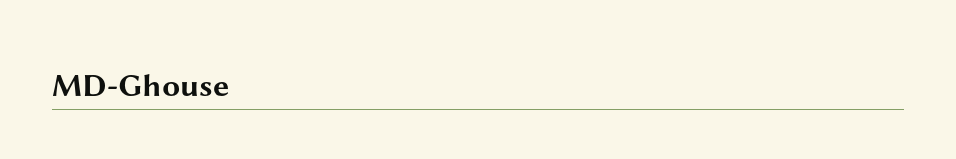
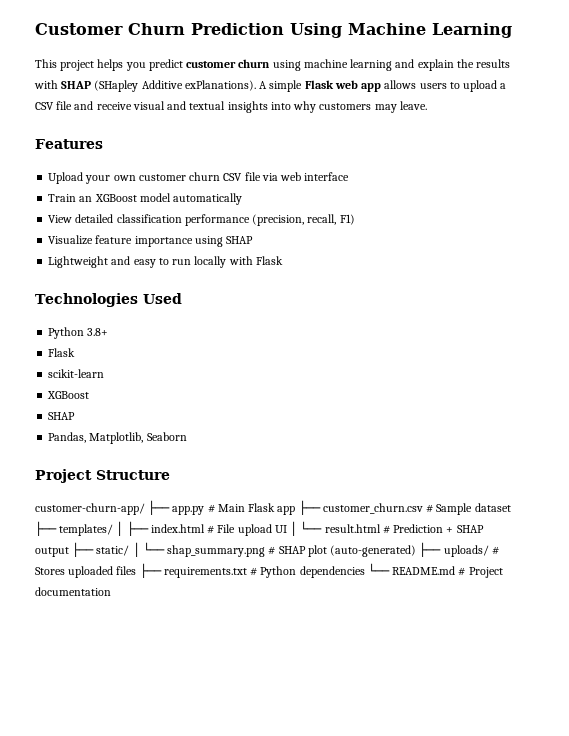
[52,74,230,97] MD-Ghouse -> [35,23,512,38] [35,59,511,71] [34,80,507,92] [35,101,427,113] [35,139,103,149] [48,172,350,184] [48,193,243,205] [48,214,355,226] [48,235,254,247] [48,256,283,268] [35,293,182,307] [48,327,109,339] [48,348,76,357] [48,369,105,378] [47,391,90,399] [48,412,76,420] [48,432,187,444] [35,469,170,483] [35,500,511,515] [35,521,484,536] [35,542,499,557] [35,563,503,578] [35,587,111,596] Customer Churn Prediction Using Machine Learning // This project helps you predict customer churn using machine learning and explain the results with SHAP (SHapley Additive exPlanations). A simple Flask web app allows users to upload a CSV file and receive visual and textual insights into why customers may leave. // Features // Upload your own customer churn CSV file via web interface // Train an XGBoost model automatically // View detailed classification performance (precision, recall, F1) // Visualize feature importance using SHAP // Lightweight and easy to run locally with Flask // Technologies Used // Python 3.8+ // Flask // scikit-learn // XGBoost // SHAP // Pandas, Matplotlib, Seaborn // Project Structure // customer-churn-app/ ├── app.py # Main Flask app ├── customer_churn.csv # Sample dataset ├── templates/ │ ├── index.html # File upload UI │ └── result.html # Prediction + SHAP output ├── static/ │ └── shap_summary.png # SHAP plot (auto-generated) ├── uploads/ # Stores uploaded files ├── requirements.txt # Python dependencies └── README.md # Project documentation

